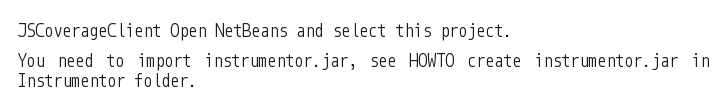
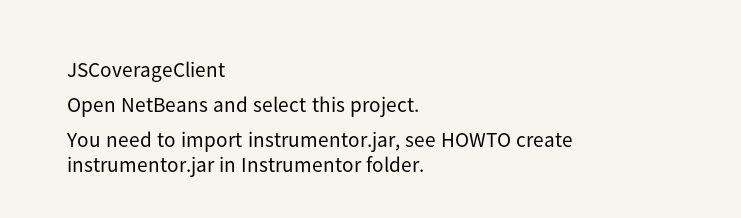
(161, 31) none -> (225, 71) //

